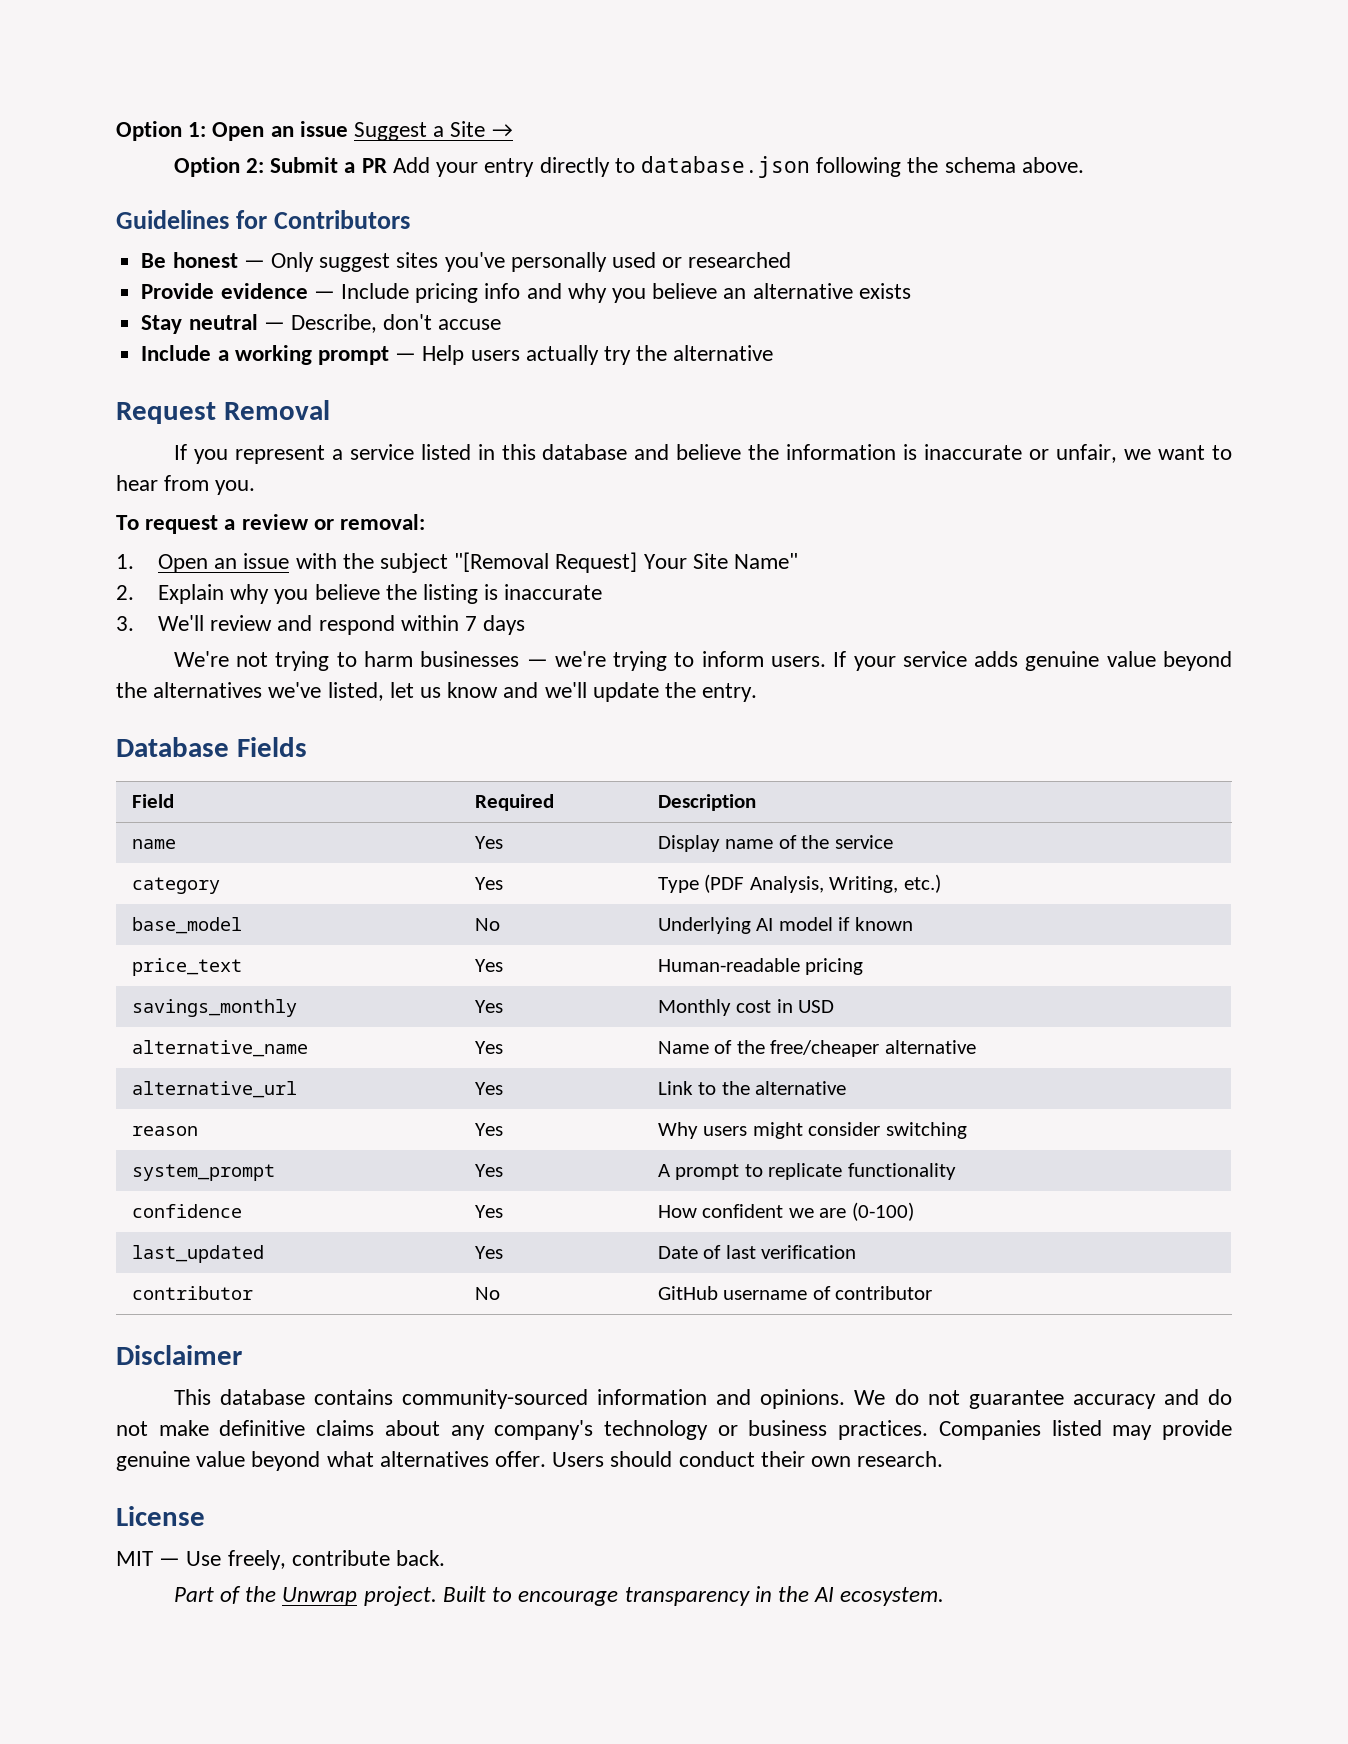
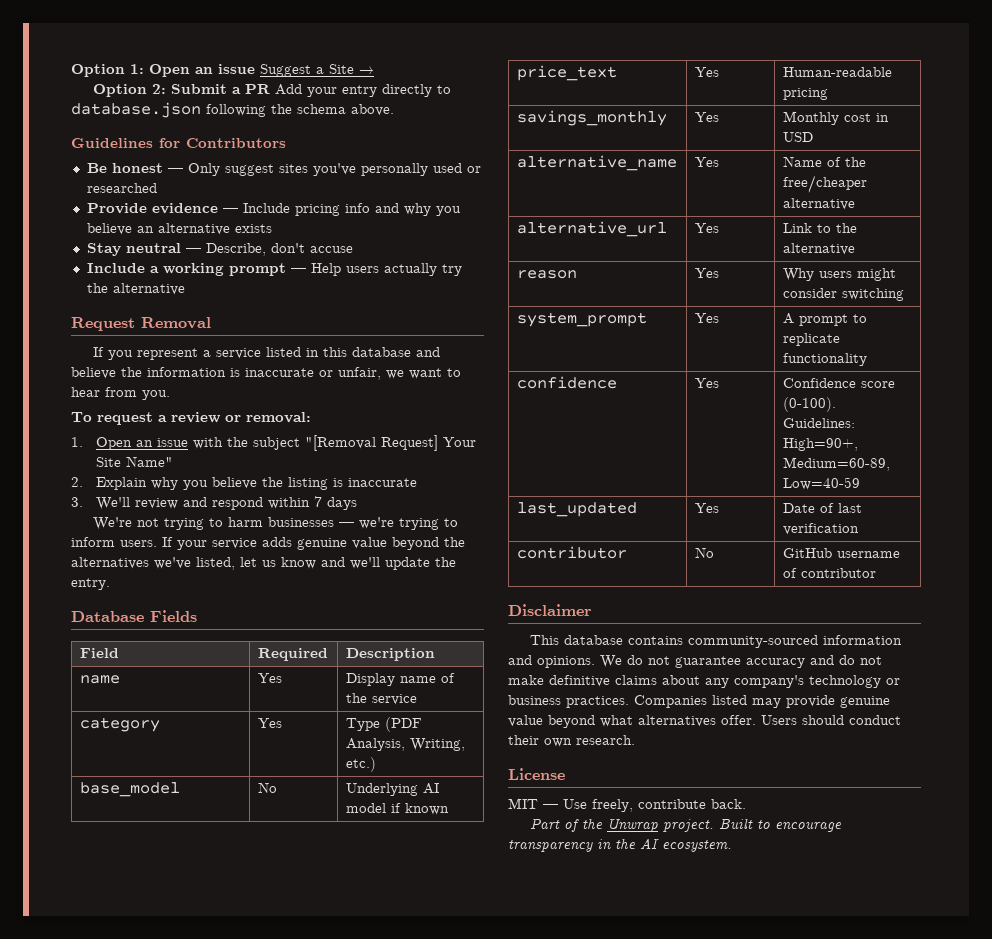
[657,1202,914,1221] How confident we are (0-100) -> [782,378,895,388] [782,397,836,412] [782,418,855,428] [782,438,858,451] [782,457,890,471] [782,477,860,490] Confidence score (0-100). Guidelines: High=90+, Medium=60-89, Low=40-59

